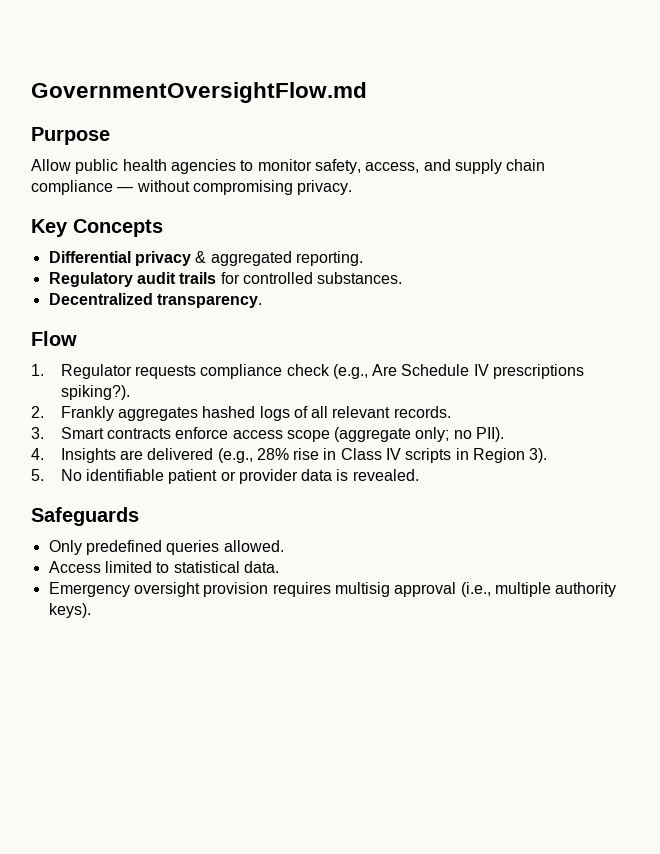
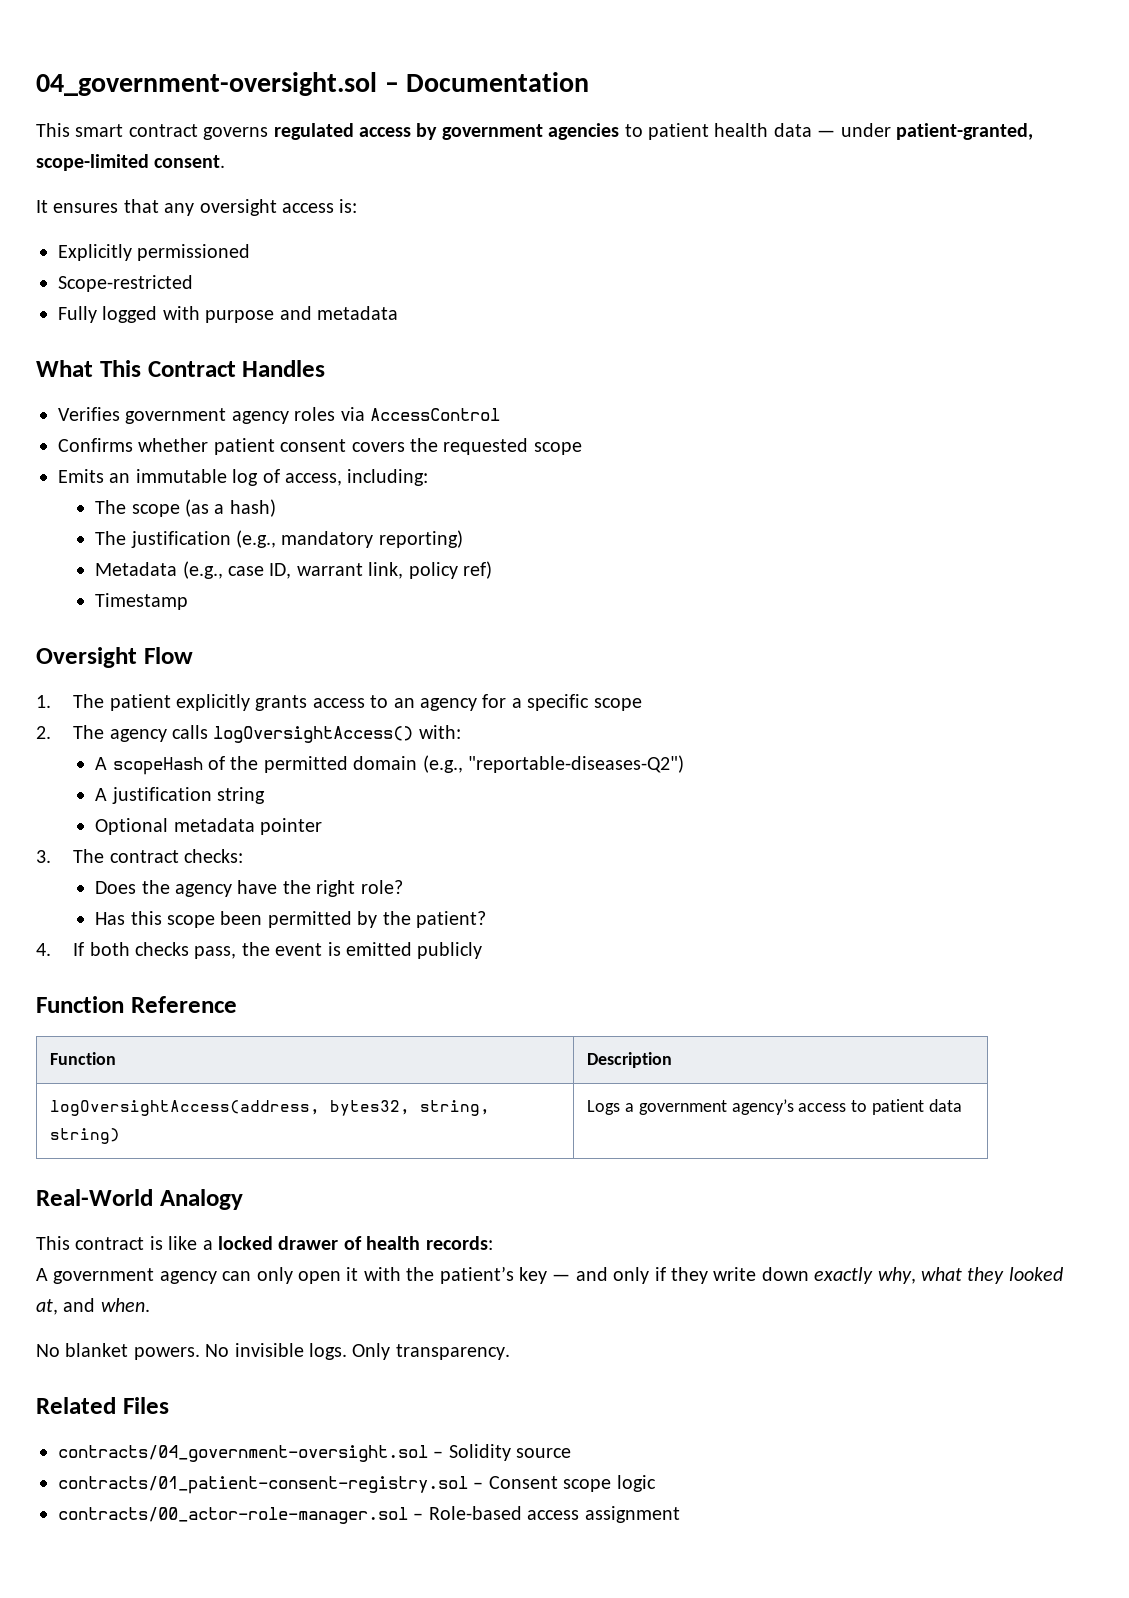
[31,82,367,103] [31,127,110,145] [31,159,546,174] [31,180,353,195] [31,219,163,237] [48,251,363,266] [48,272,403,287] [48,293,262,308] [31,331,77,346] [31,364,585,379] [60,385,130,400] [31,406,451,421] [31,427,505,442] [31,448,548,463] [31,469,419,484] [31,507,139,526] [48,540,284,555] [48,561,279,573] [48,582,617,597] [48,603,91,618] GovernmentOversightFlow.md // Purpose // Allow public health agencies to monitor safety, access, and supply chain compliance — without compromising privacy. // Key Concepts // Differential privacy & aggregated reporting. // Regulatory audit trails for controlled substances. // Decentralized transparency. // Flow // 1. Regulator requests compliance check (e.g., Are Schedule IV prescriptions spiking?). // 2. Frankly aggregates hashed logs of all relevant records. // 3. Smart contracts enforce access scope (aggregate only; no PII). // 4. Insights are delivered (e.g., 28% rise in Class IV scripts in Region 3). // 5. No identifiable patient or provider data is revealed. // Safeguards // Only predefined queries allowed. // Access limited to statistical data. // Emergency oversight provision requires multisig approval (i.e., multiple authority keys). -> [36,72,590,96] [36,123,1033,140] [36,154,226,171] [36,199,358,216] [58,244,251,261] [58,275,193,292] [58,306,398,323] [36,360,326,377] [58,407,500,424] [58,438,582,455] [58,469,429,486] [95,499,276,517] [95,530,463,548] [95,561,493,579] [95,593,189,610] [36,647,193,668] [36,694,642,711] [36,725,461,743] [95,755,685,775] [95,787,266,804] [95,818,323,835] [36,849,244,863] [95,880,403,897] [95,911,487,928] [36,942,483,959] [36,996,237,1013] [49,1052,116,1065] [586,1052,672,1068] [49,1100,490,1116] [49,1128,120,1144] [586,1099,962,1115] [36,1189,243,1210] [36,1236,493,1250] [36,1266,1063,1284] [36,1298,150,1315] [36,1343,510,1360] [36,1397,169,1414] [58,1444,572,1462] [58,1475,656,1494] [58,1506,680,1524] 04_government-oversight.sol – Documentation // This smart contract governs regulated access by government agencies to patient health data — under patient-granted, scope-limited consent. // It ensures that any oversight access is: // Explicitly permissioned // Scope-restricted // Fully logged with purpose and metadata // What This Contract Handles // Verifies government agency roles via AccessControl // Confirms whether patient consent covers the requested scope // Emits an immutable log of access, including: // The scope (as a hash) // The justification (e.g., mandatory reporting) // Metadata (e.g., case ID, warrant link, policy ref) // Timestamp // Oversight Flow // 1. The patient explicitly grants access to an agency for a specific scope // 2. The agency calls logOversightAccess() with: // A scopeHash of the permitted domain (e.g., "reportable-diseases-Q2") // A justification string // Optional metadata pointer // 3. The contract checks: // Does the agency have the right role? // Has this scope been permitted by the patient? // 4. If both checks pass, the event is emitted publicly // Function Reference // Function | Description // logOversightAccess(address, bytes32, string, string) | Logs a government agency’s access to patient data // Real-World Analogy // This contract is like a locked drawer of health records: // A government agency can only open it with the patient’s key — and only if they write down exactly why, what they looked at, and when. // No blanket powers. No invisible logs. Only transparency. // Related Files // contracts/04_government-oversight.sol – Solidity source // contracts/01_patient-consent-registry.sol – Consent scope logic // contracts/00_actor-role-manager.sol – Role-based access assignment

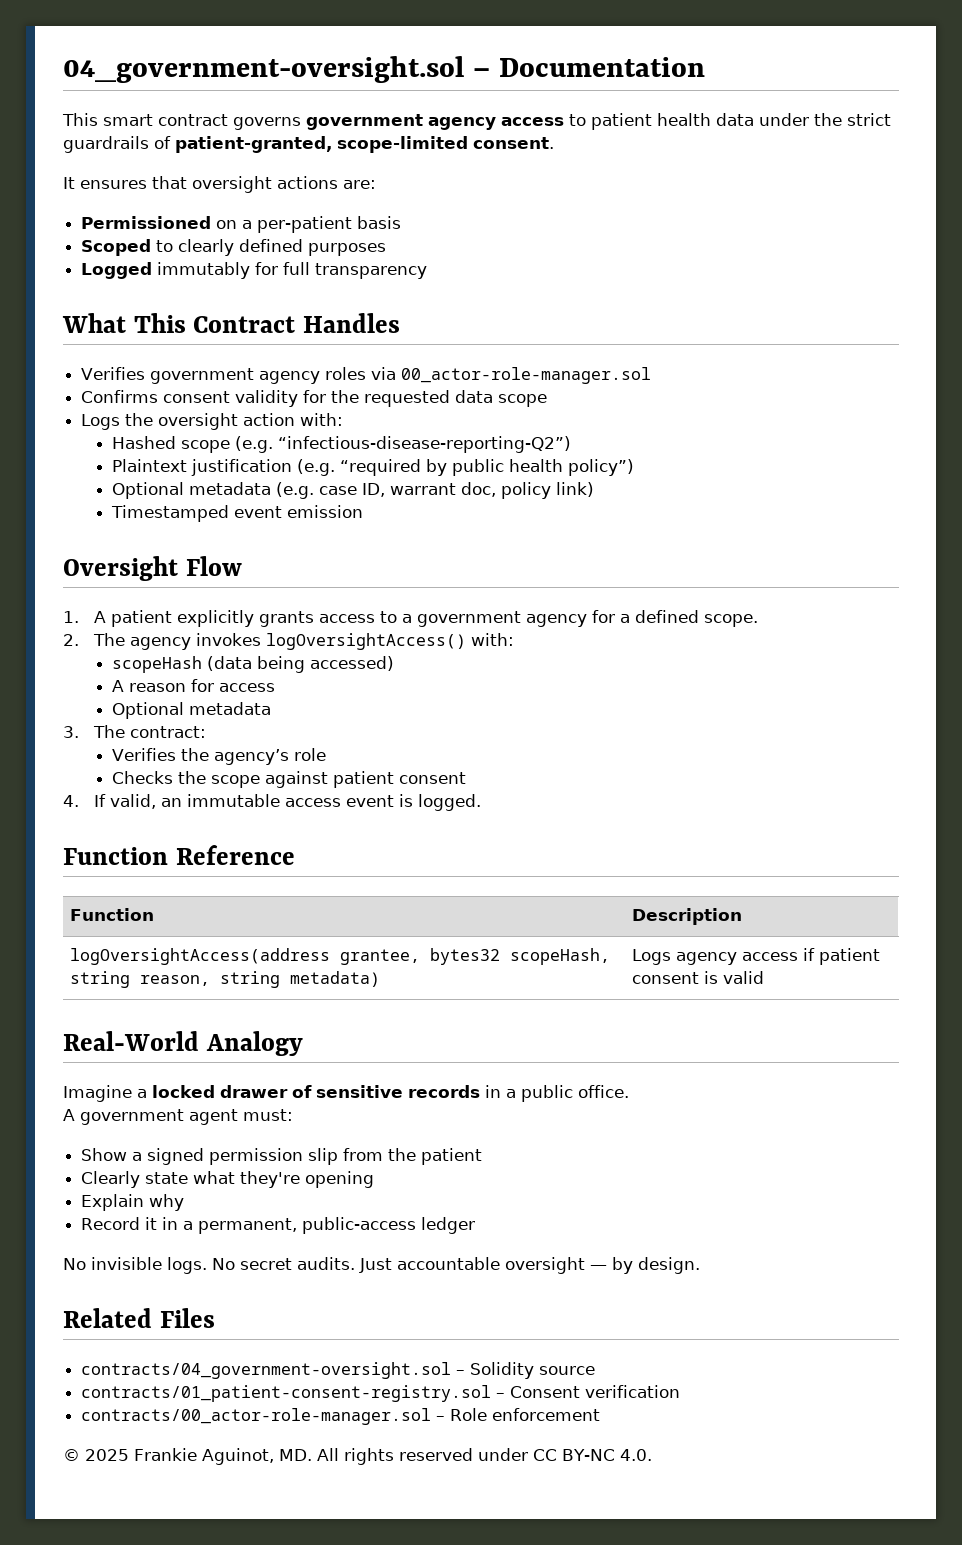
[273,123,891,140] regulated access by government agencies to patient health data — under -> [306,113,891,130] [63,136,171,153] government agency access to patient health data under the strict guardrails of
[164,199,358,216] [58,244,251,261] [58,275,193,292] [58,306,398,323] any oversight access is: // Explicitly permissioned // Scope-restricted // Fully logged with purpose and metadata -> [192,176,376,193] [81,216,402,233] [81,239,387,256] [81,262,428,279] oversight actions are: // Permissioned on a per-patient basis // Scoped to clearly defined purposes // Logged immutably for full transparency
[369,408,500,421] AccessControl -> [401,367,652,384] 00_actor-role-manager.sol
[138,438,405,455] whether patient consent covers -> [163,390,327,407] consent validity for
[533,442,582,455] [58,469,429,486] [95,499,276,517] [95,530,463,548] [95,561,493,579] [95,593,189,610] scope // Emits an immutable log of access, including: // The scope (as a hash) // The justification (e.g., mandatory reporting) // Metadata (e.g., case ID, warrant link, policy ref) // Timestamp -> [455,390,548,407] [81,413,344,430] [111,436,571,453] [111,459,634,476] [111,482,594,499] [110,505,363,522] data scope // Logs the oversight action with: // Hashed scope (e.g. “infectious-disease-reporting-Q2”) // Plaintext justification (e.g. “required by public health policy”) // Optional metadata (e.g. case ID, warrant doc, policy link) // Timestamped event emission
[73,694,105,708] The -> [93,611,106,623] A
[393,698,415,708] an -> [401,611,521,627] a government
[527,694,642,711] specific scope -> [634,610,758,627] defined scope.
[172,725,209,739] calls -> [195,633,261,646] invokes
[95,755,685,775] [95,787,266,804] [95,818,323,835] A scopeHash of the permitted domain (e.g., "reportable-diseases-Q2") // A justification string // Optional metadata pointer -> [111,656,394,673] [111,679,275,692] [111,702,271,719] scopeHash (data being accessed) // A reason for access // Optional metadata
[109,849,244,863] [95,880,403,897] [95,911,487,928] [36,942,483,959] [36,996,237,1013] [49,1052,116,1065] [586,1052,672,1068] [49,1100,490,1116] [49,1128,120,1144] [586,1099,962,1115] [36,1189,243,1210] [36,1236,493,1250] [36,1266,1063,1284] [36,1298,150,1315] [36,1343,510,1360] contract checks: // Does the agency have the right role? // Has this scope been permitted by the patient? // 4. If both checks pass, the event is emitted publicly // Function Reference // Function | Description // logOversightAccess(address, bytes32, string, string) | Logs a government agency’s access to patient data // Real-World Analogy // This contract is like a locked drawer of health records: // A government agency can only open it with the patient’s key — and only if they write down exactly why, what they looked at, and when. // No blanket powers. No invisible logs. Only transparency. -> [129,726,206,738] [111,748,326,765] [111,771,466,788] [63,794,481,811] [63,845,295,865] [70,908,155,921] [632,908,743,925] [70,948,611,965] [70,971,381,988] [632,948,881,965] [632,971,765,984] [63,1031,303,1056] [63,1085,629,1102] [63,1109,293,1125] [81,1148,483,1165] [81,1171,375,1188] [81,1194,185,1211] [81,1217,476,1234] [63,1257,700,1274] contract: // Verifies the agency’s role // Checks the scope against patient consent // 4. If valid, an immutable access event is logged. // Function Reference // Function | Description // logOversightAccess(address grantee, bytes32 scopeHash, string reason, string metadata) | Logs agency access if patient consent is valid // Real-World Analogy // Imagine a locked drawer of sensitive records in a public office. // A government agent must: // Show a signed permission slip from the patient // Clearly state what they're opening // Explain why // Record it in a permanent, public-access ledger // No invisible logs. No secret audits. Just accountable oversight — by design.
[563,1475,656,1492] scope logic -> [585,1385,681,1398] verification
[428,1506,680,1523] Role-based access assignment -> [450,1408,601,1421] [63,1448,652,1465] Role enforcement // © 2025 Frankie Aguinot, MD. All rights reserved under CC BY-NC 4.0.

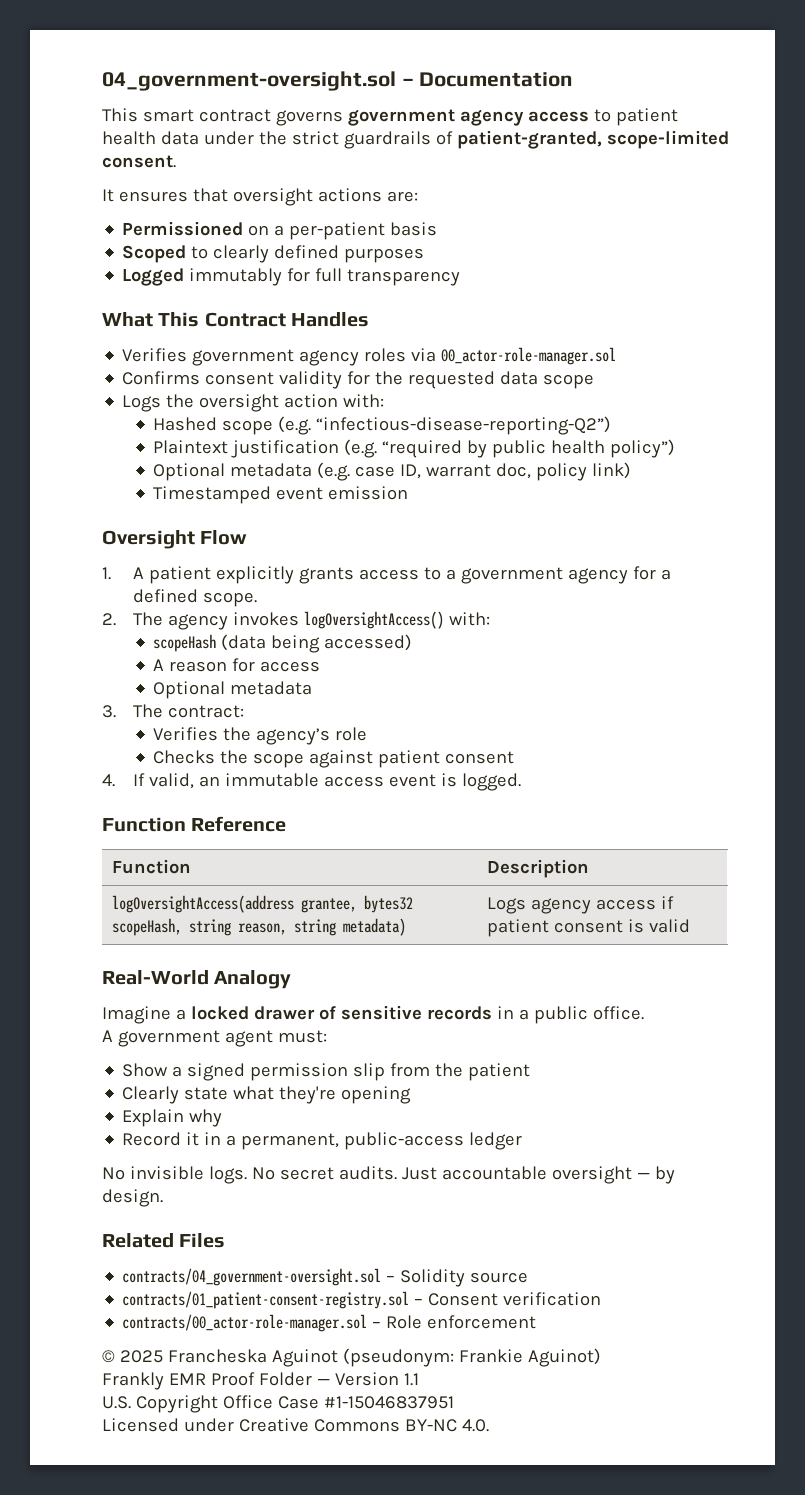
[134,1448,557,1465] Frankie Aguinot, MD. All rights reserved under CC -> [167,1348,601,1367] [102,1372,419,1390] [102,1395,454,1413] [102,1418,400,1432] Francheska Aguinot (pseudonym: Frankie Aguinot) // Frankly EMR Proof Folder — Version 1.1 // U.S. Copyright Office Case #1-15046837951 // Licensed under Creative Commons

